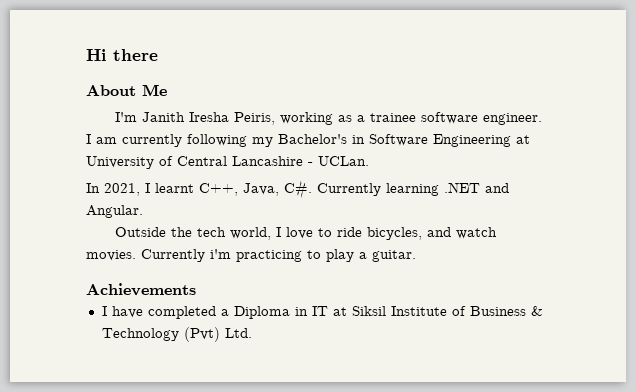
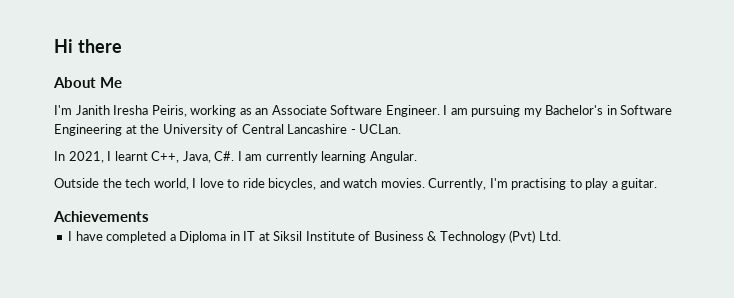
[357,112,543,125] [86,134,247,147] a trainee software engineer. I am currently following -> [255,105,521,117] an Associate Software Engineer. I am pursuing
(530, 139) none -> [140,124,160,134] the
[317,182,509,196] Currently learning .NET and -> [237,151,367,163] I am currently learning
[141,249,302,262] Currently i'm practicing -> [428,178,567,190] Currently, I'm practising

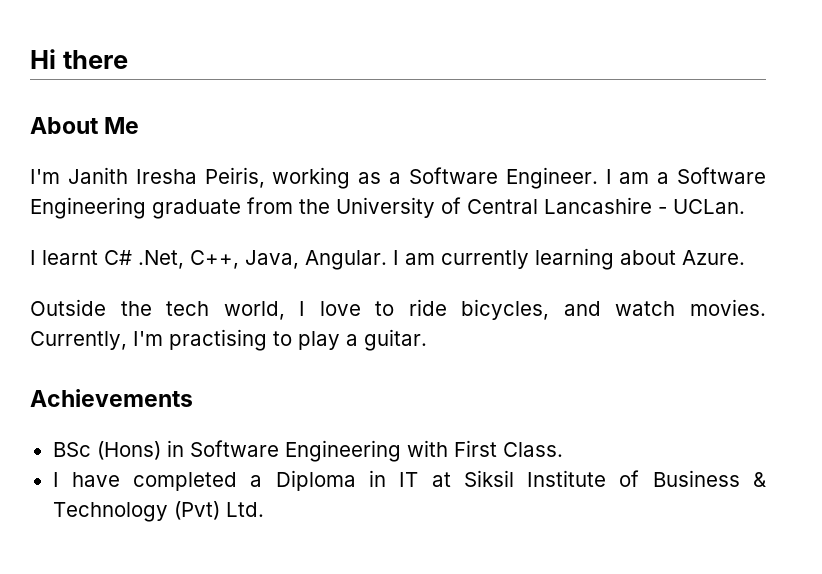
[255,105,327,115] an Associate -> [389,172,401,184] a
[471,105,673,117] [54,124,137,136] pursuing my Bachelor's in Software Engineering at -> [657,167,767,184] [30,197,293,219] a Software Engineering graduate from
[54,151,148,163] In 2021, I learnt -> [30,250,184,269] I learnt C# .Net,
[214,151,235,161] C#. -> [305,250,387,270] Angular.
[369,151,417,163] Angular. -> [620,250,745,265] about Azure.
(149, 216) none -> [52,440,563,462] // BSc (Hons) in Software Engineering with First Class.

